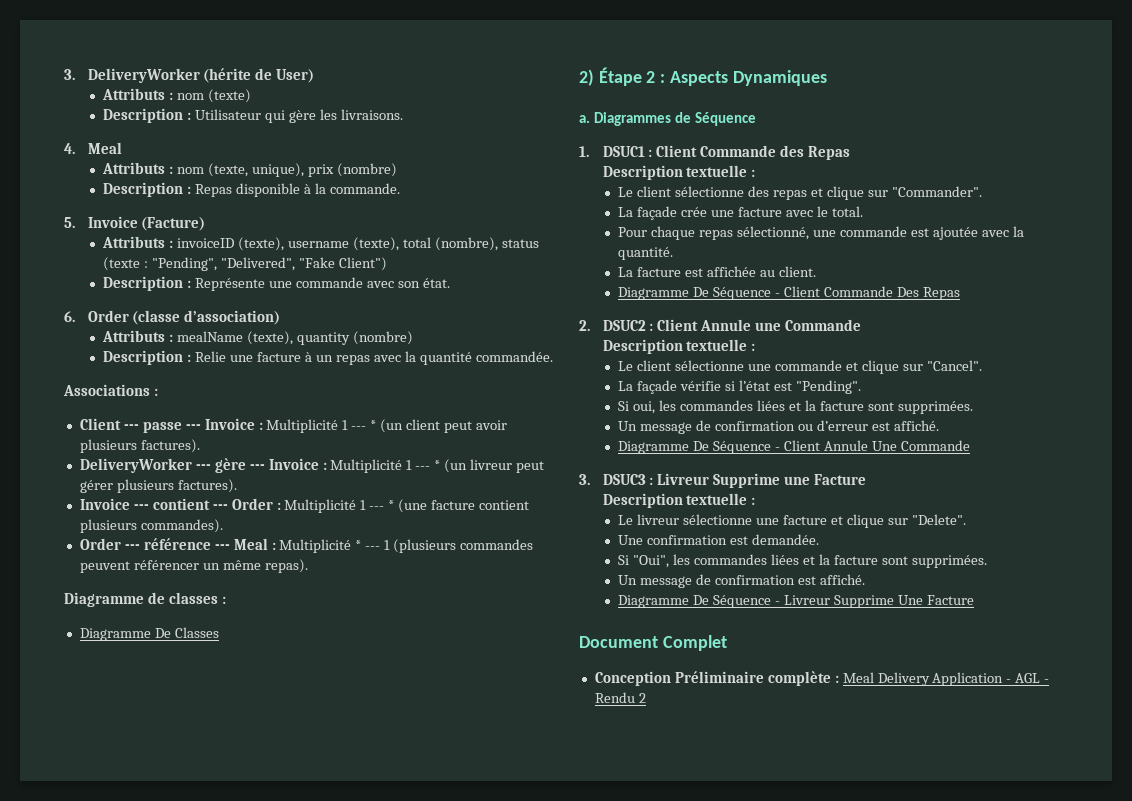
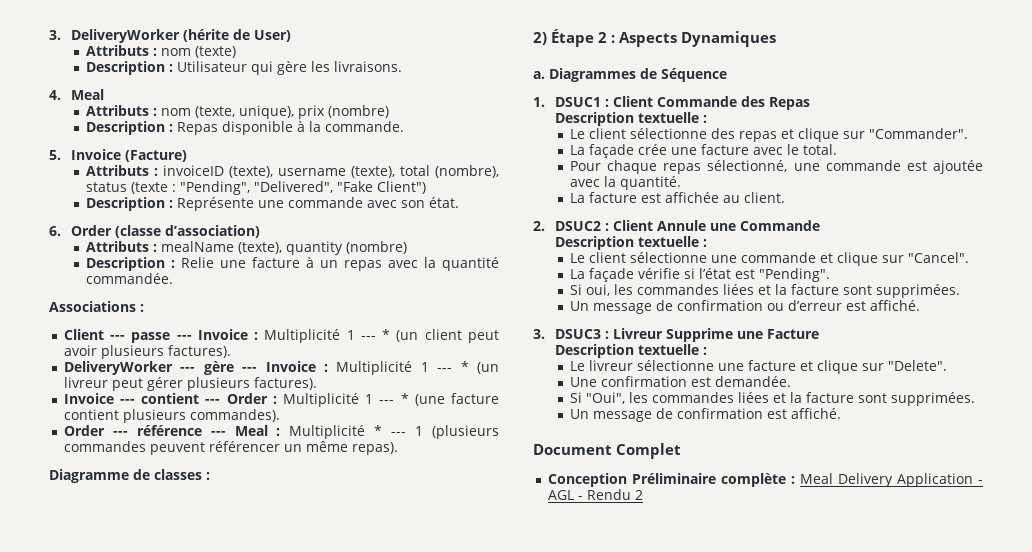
[79,627,219,641] // Diagramme De Classes -> (210, 476) none
[618,286,960,300] // Diagramme De Séquence - Client Commande Des Repas -> (785, 197) none
[618,440,970,454] // Diagramme De Séquence - Client Annule Une Commande -> (920, 305) none
[618,595,974,608] // Diagramme De Séquence - Livreur Supprime Une Facture -> (841, 413) none

